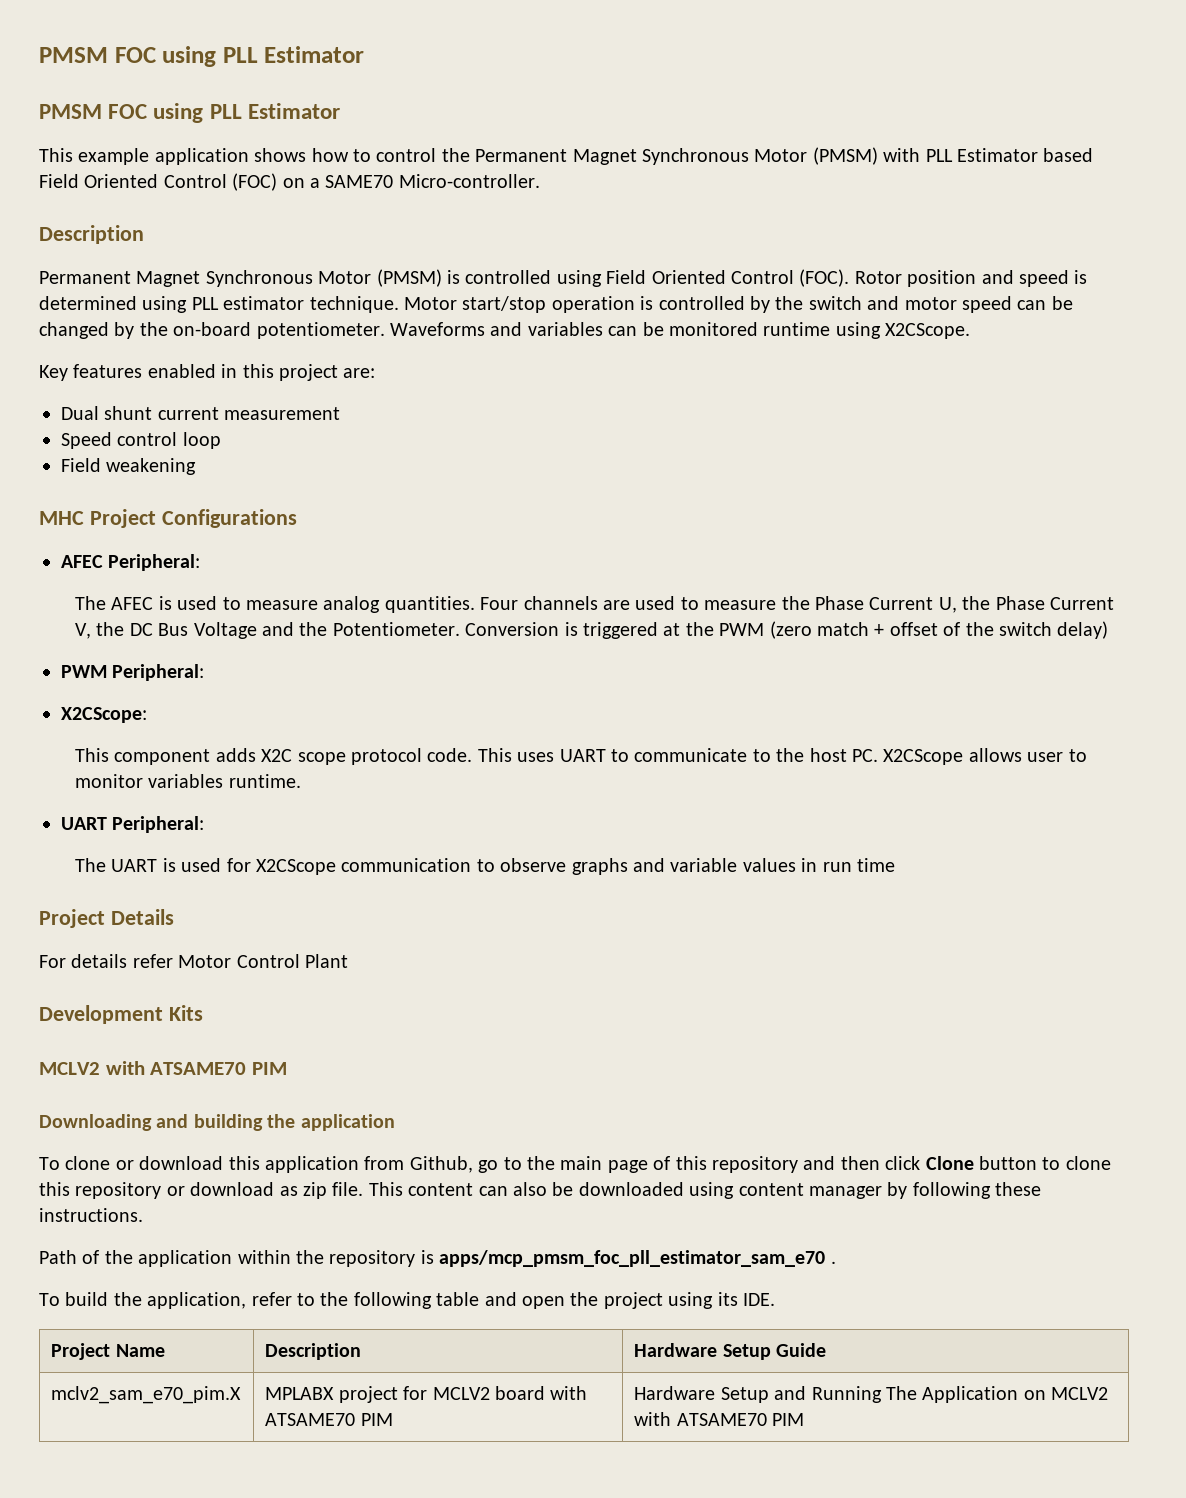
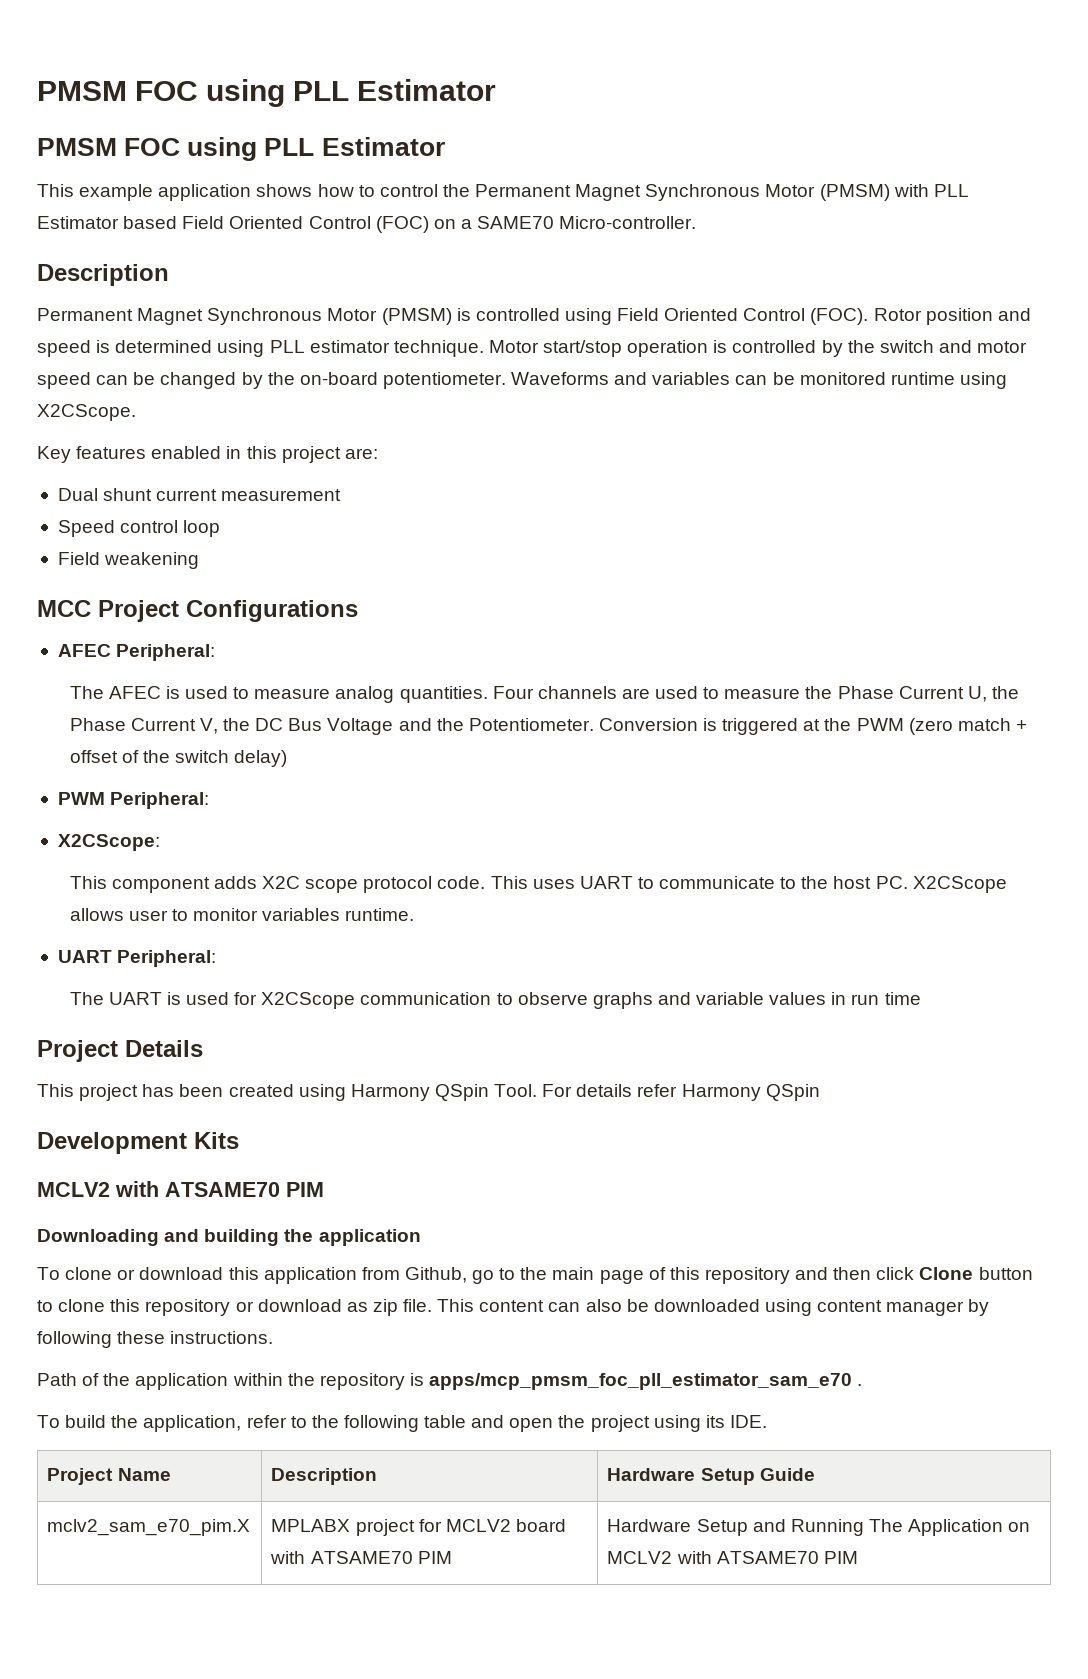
[39,511,84,525] MHC -> [37,600,91,617] MCC
[39,954,348,968] For details refer Motor Control Plant -> [37,1084,820,1101] This project has been created using Harmony QSpin Tool. For details refer Harmony QSpin

